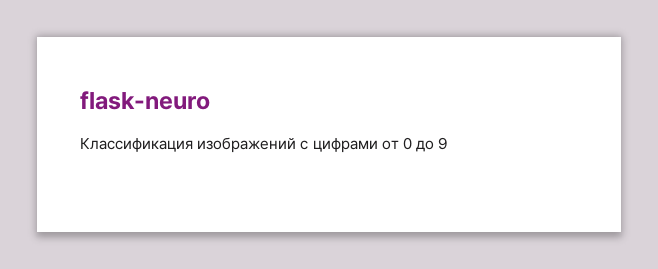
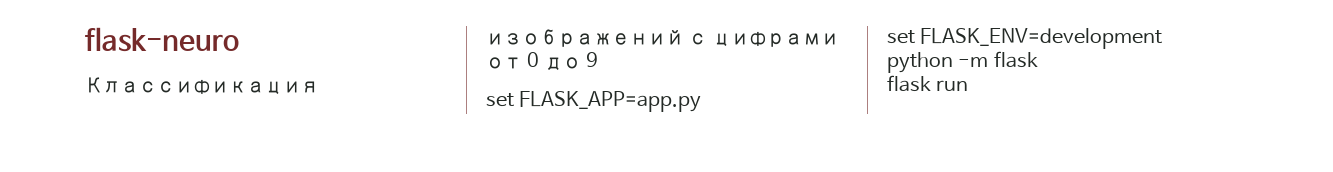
(449, 143) none -> [486,91,702,112] [887,28,1163,49] [887,51,1038,73] [887,75,969,92] // set FLASK_APP=app.py // set FLASK_ENV=development // python -m flask // flask run

